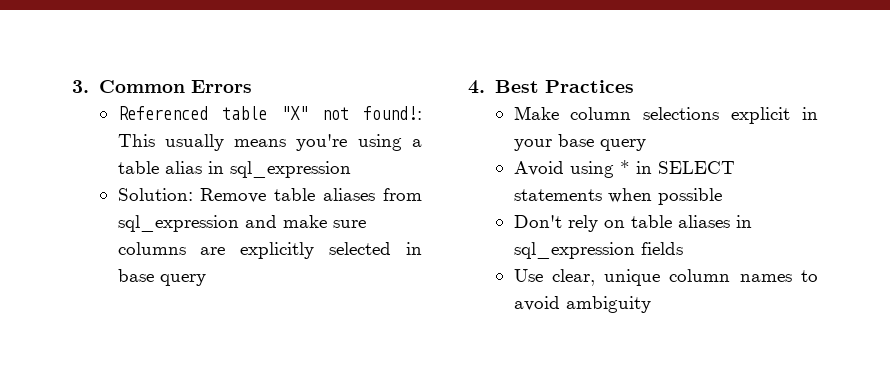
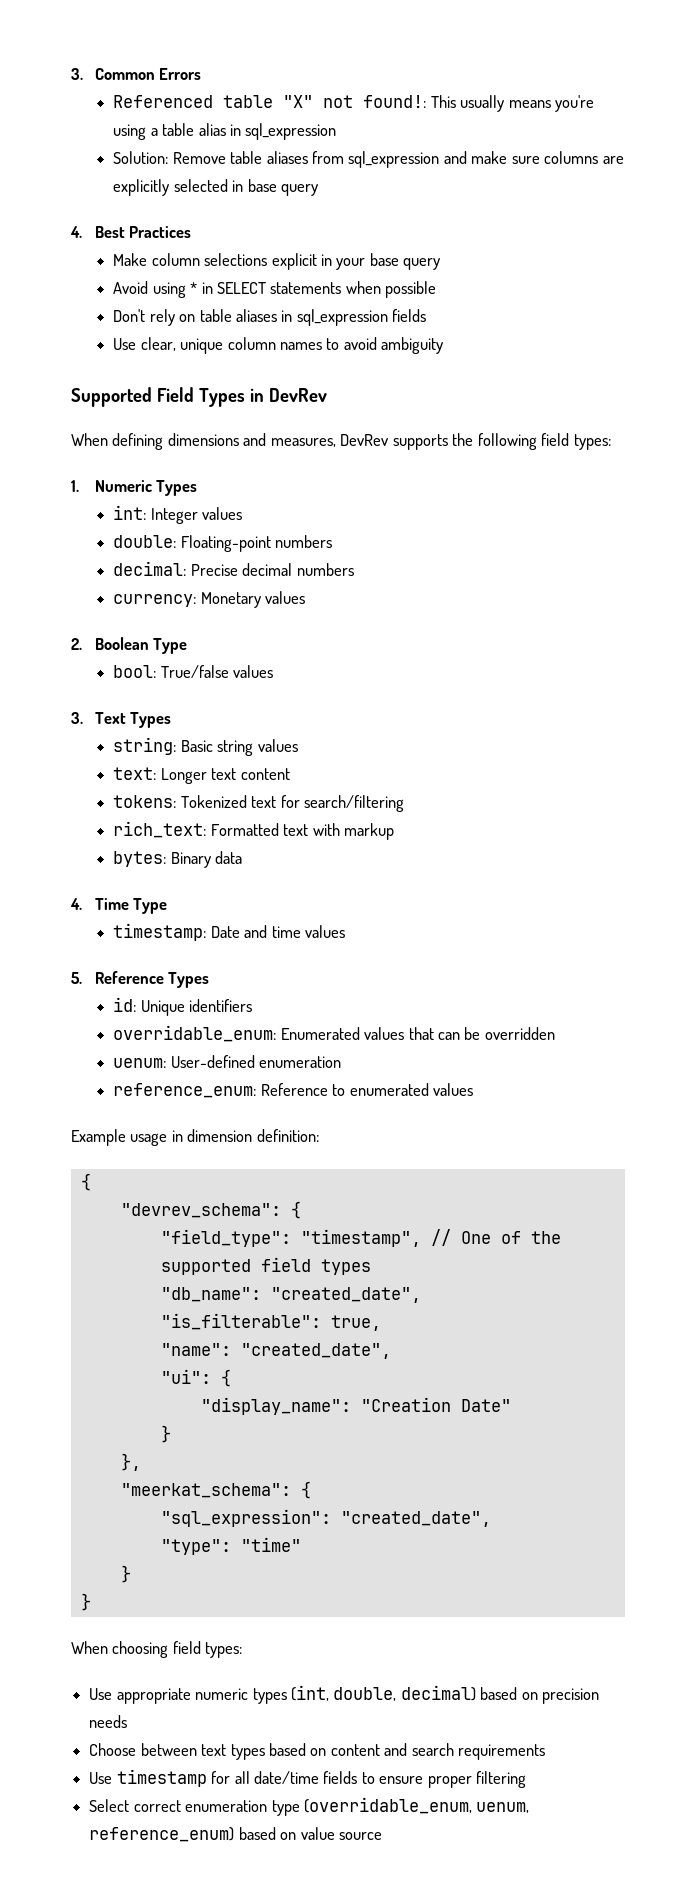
(651, 304) none -> [71,387,327,407] [71,433,611,450] [71,480,198,496] [113,505,243,524] [113,535,333,552] [113,561,354,576] [113,591,306,608] [71,637,188,654] [113,665,274,678] [71,712,172,728] [113,737,298,756] [113,767,290,784] [113,795,404,812] [113,821,394,840] [113,851,243,868] [70,898,168,914] [113,923,345,941] [71,971,210,988] [113,997,253,1016] [113,1025,555,1042] [113,1055,342,1068] [113,1083,473,1098] [71,1129,319,1146] [80,1173,91,1191] [120,1201,301,1219] [160,1229,561,1247] [160,1257,371,1275] [160,1287,421,1303] [160,1313,381,1331] [160,1343,391,1359] [160,1369,231,1387] [200,1397,511,1415] [160,1425,171,1443] [120,1453,141,1471] [120,1481,311,1499] [160,1509,491,1527] [160,1537,301,1555] [120,1565,131,1583] [80,1593,91,1611] [71,1641,243,1658] [89,1685,600,1704] [89,1715,128,1728] [89,1743,546,1760] [89,1769,527,1788] [89,1797,530,1816] [89,1827,382,1842] // Supported Field Types in DevRev // When defining dimensions and measures, DevRev supports the following field types: // 1. Numeric Types // int: Integer values // double: Floating-point numbers // decimal: Precise decimal numbers // currency: Monetary values // 2. Boolean Type // bool: True/false values // 3. Text Types // string: Basic string values // text: Longer text content // tokens: Tokenized text for search/filtering // rich_text: Formatted text with markup // bytes: Binary data // 4. Time Type // timestamp: Date and time values // 5. Reference Types // id: Unique identifiers // overridable_enum: Enumerated values that can be overridden // uenum: User-defined enumeration // reference_enum: Reference to enumerated values // Example usage in dimension definition: // { // "devrev_schema": { // "field_type": "timestamp", // One of the supported field types // "db_name": "created_date", // "is_filterable": true, // "name": "created_date", // "ui": { // "display_name": "Creation Date" // } // }, // "meerkat_schema": { // "sql_expression": "created_date", // "type": "time" // } // } // When choosing field types: // Use appropriate numeric types (int, double, decimal) based on precision needs // Choose between text types based on content and search requirements // Use timestamp for all date/time fields to ensure proper filtering // Select correct enumeration type (overridable_enum, uenum, reference_enum) based on value source

